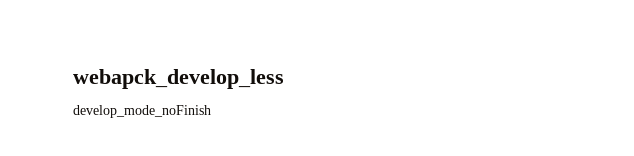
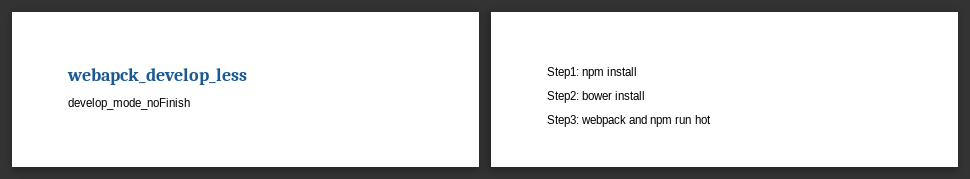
(211, 111) none -> [547,67,638,79] [547,91,646,103] [547,115,711,127] // Step1: npm install // Step2: bower install // Step3: webpack and npm run hot

